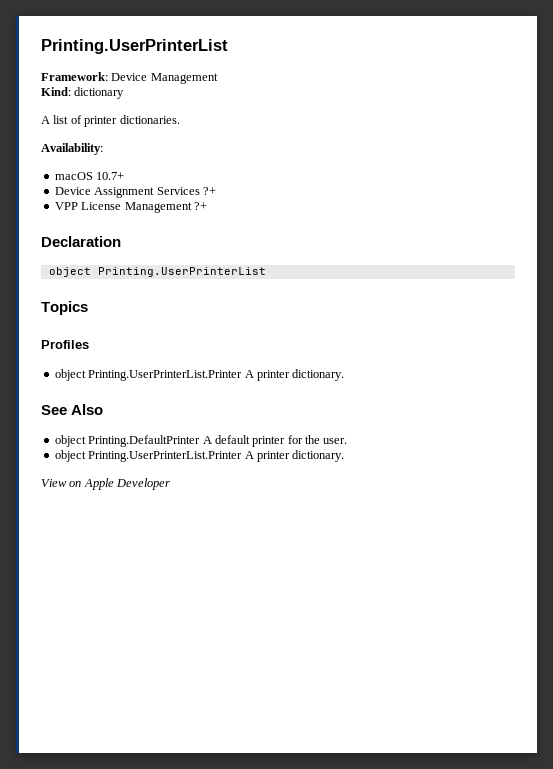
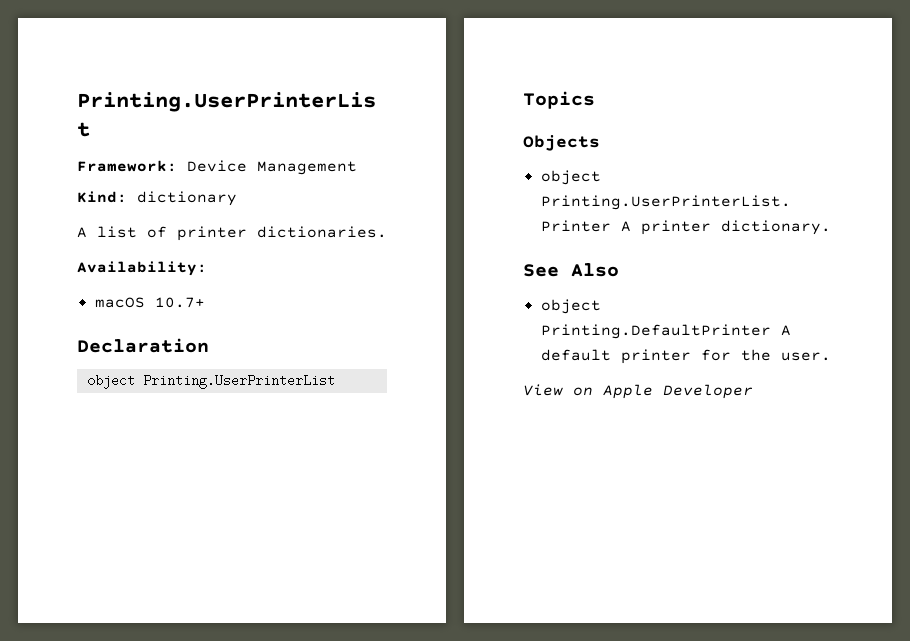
[54,187,216,198] [54,202,207,213] // Device Assignment Services ?+ // VPP License Management ?+ -> (205, 302) none
[41,340,89,349] Profiles -> [523,135,600,151] Objects
[54,450,345,462] // object Printing.UserPrinterList.Printer A printer dictionary. -> (831, 356) none

